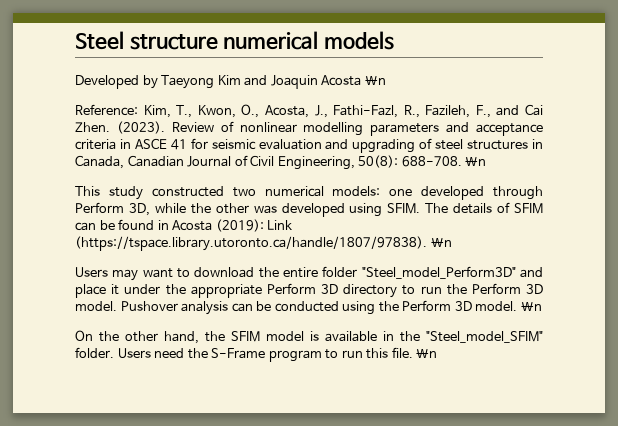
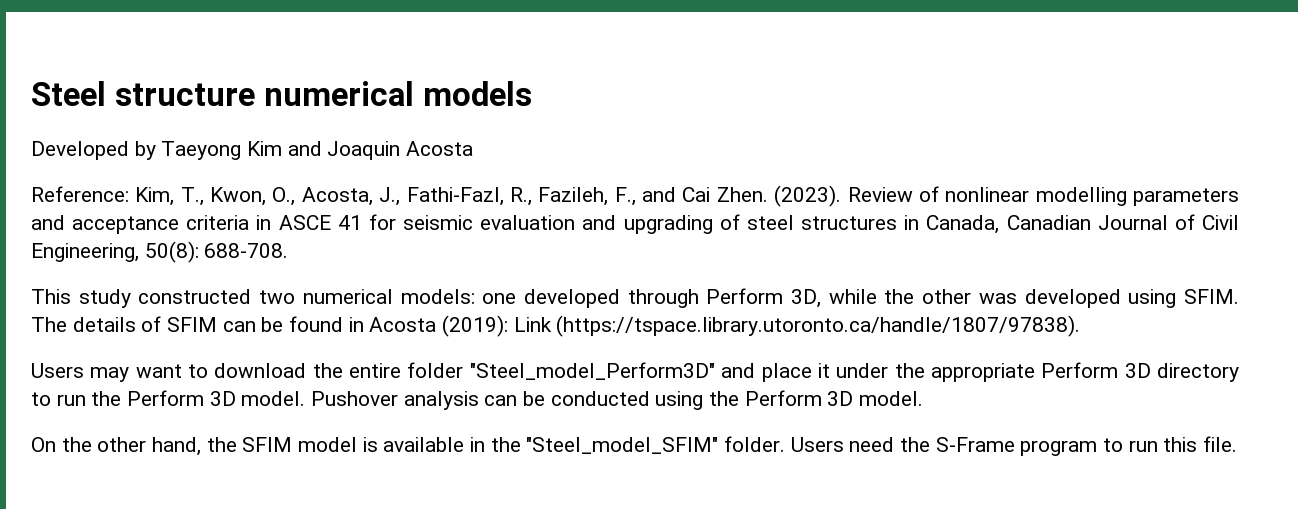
[364,76,386,85] \n -> (474, 148) none
[465,157,487,166] \n -> (289, 250) none
[430,238,452,247] \n -> (1081, 326) none
[520,302,542,311] \n -> (924, 398) none
[416,349,438,358] \n -> (1238, 444) none

